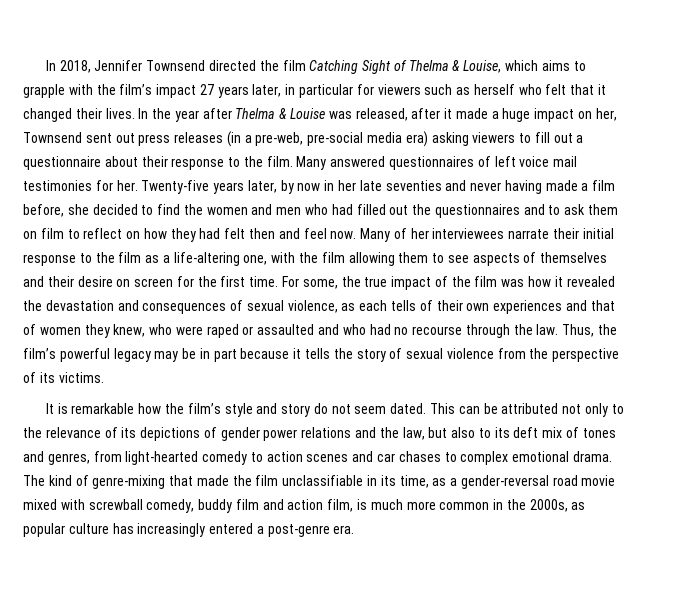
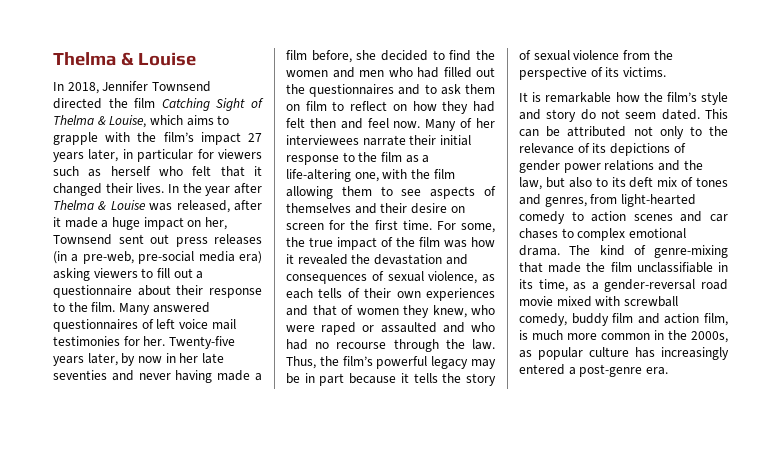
(45, 65) none -> [53,52,196,66] Thelma & Louise //

